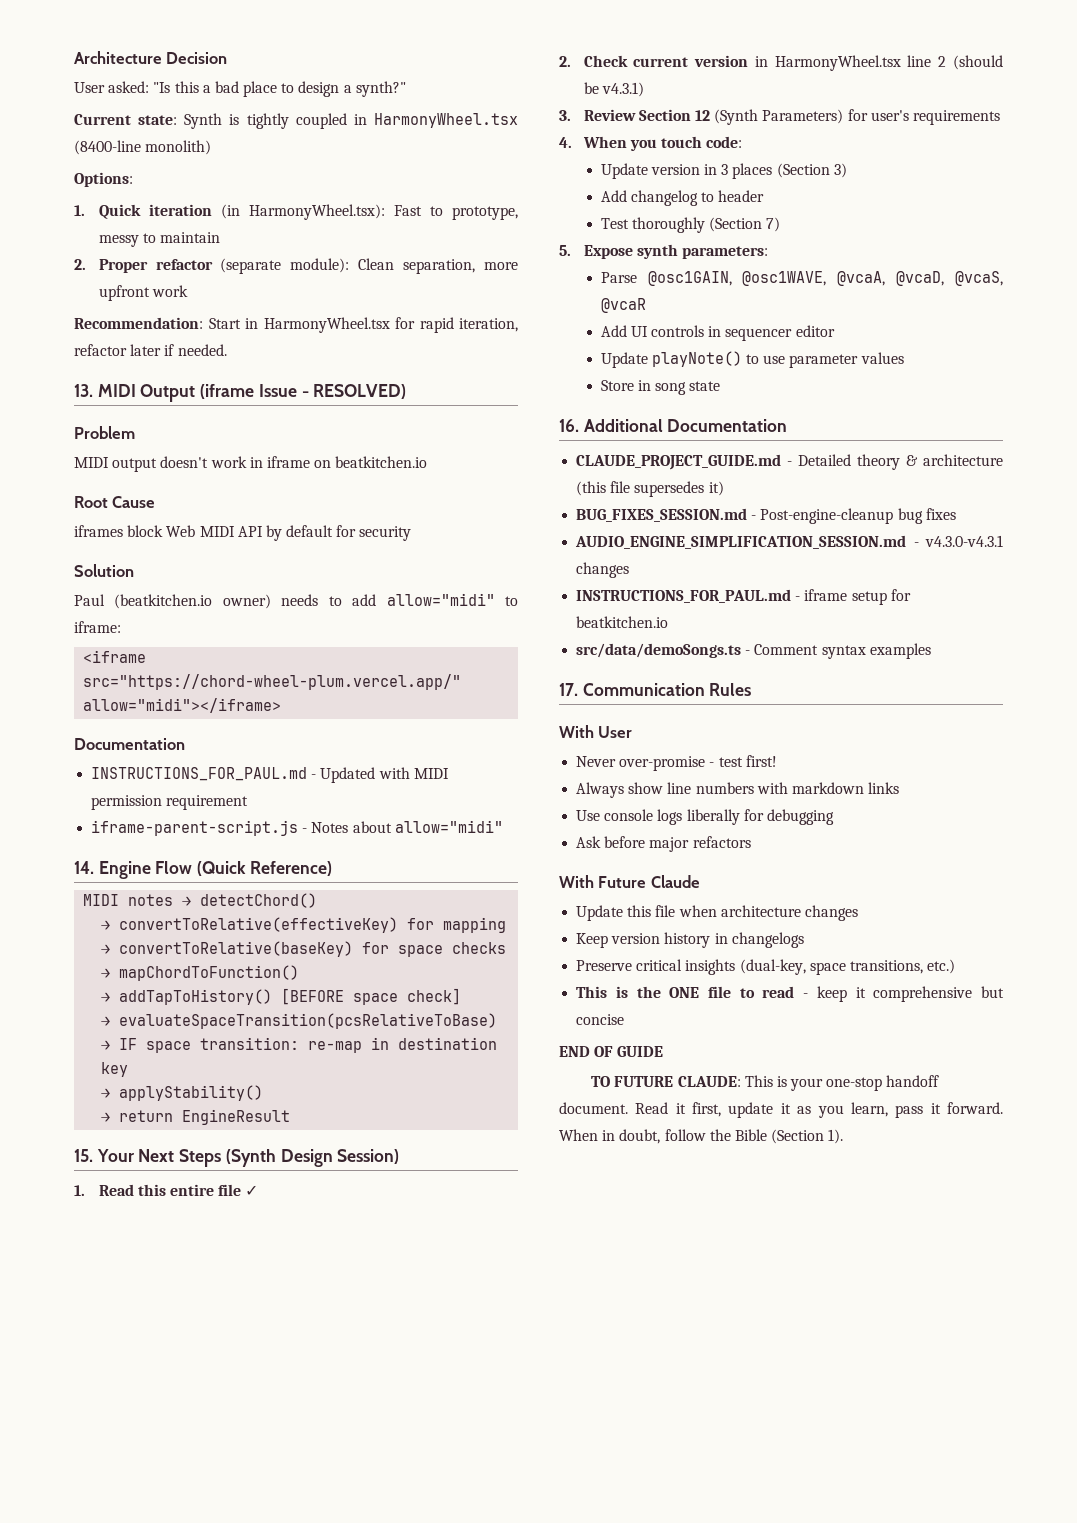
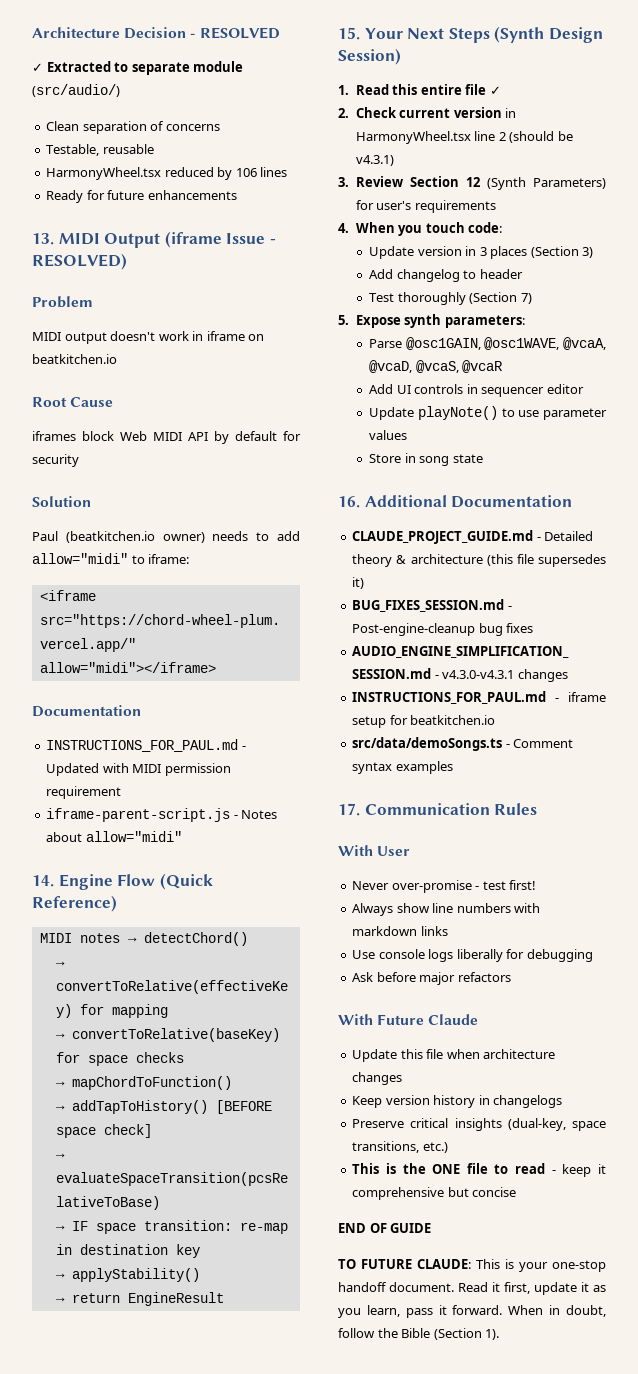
[74,81,406,97] [74,113,518,129] [74,140,212,155] [74,172,133,187] [74,204,518,220] [98,232,221,247] [74,258,518,274] [98,285,188,301] [74,317,518,333] [74,344,227,356] // User asked: "Is this a bad place to design a synth?" // Current state: Synth is tightly coupled in HarmonyWheel.tsx (8400-line monolith) // Options: // 1. Quick iteration (in HarmonyWheel.tsx): Fast to prototype, messy to maintain // 2. Proper refactor (separate module): Clean separation, more upfront work // Recommendation: Start in HarmonyWheel.tsx for rapid iteration, refactor later if needed. -> [190,27,280,39] [32,61,244,75] [32,84,120,97] [46,121,220,134] [46,144,154,156] [46,167,288,180] [46,190,237,203] - RESOLVED // ✓ Extracted to separate module (src/audio/) // Clean separation of concerns // Testable, reusable // HarmonyWheel.tsx reduced by 106 lines // Ready for future enhancements

